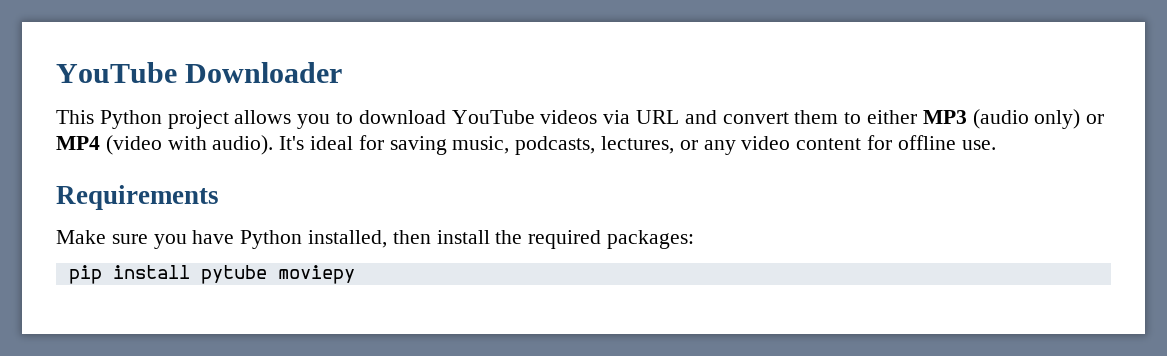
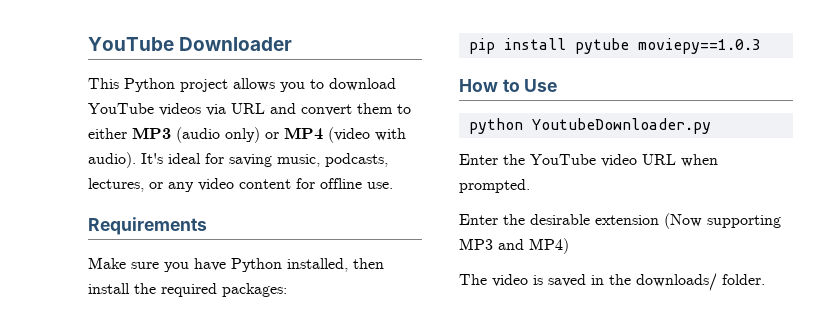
[277,265,355,284] moviepy -> [637,38,761,54] [459,79,558,92] [468,118,711,134] [459,154,718,167] [459,179,530,193] [459,213,781,229] [459,238,569,254] [459,273,765,291] moviepy==1.0.3 // How to Use // python YoutubeDownloader.py // Enter the YouTube video URL when prompted. // Enter the desirable extension (Now supporting MP3 and MP4) // The video is saved in the downloads/ folder.

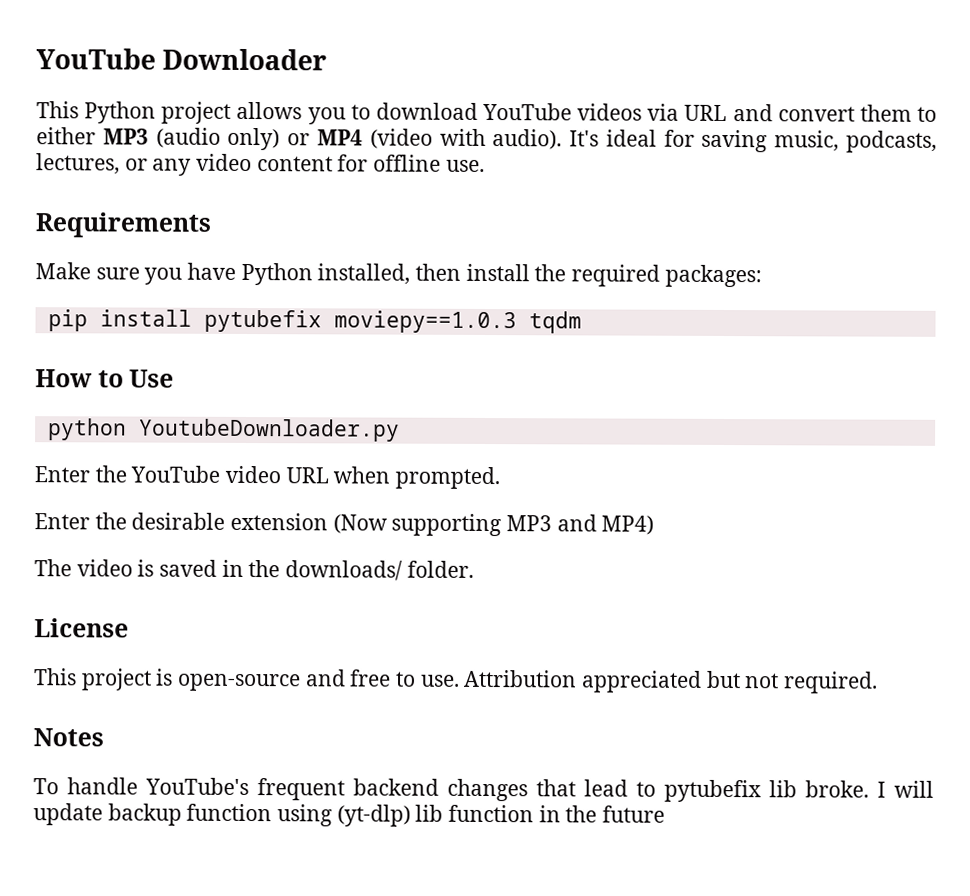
[574,38,629,54] pytube -> [203,309,322,333] pytubefix
(761, 46) none -> [528,311,582,334] tqdm
(765, 279) none -> [34,618,129,638] [34,668,879,694] [33,728,104,747] [33,777,934,803] [33,803,666,827] // License // This project is open-source and free to use. Attribution appreciated but not required. // Notes // To handle YouTube's frequent backend changes that lead to pytubefix lib broke. I will update backup function using (yt-dlp) lib function in the future

